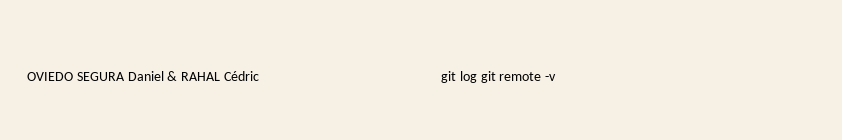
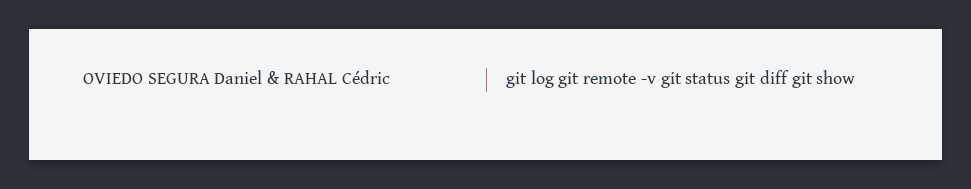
(557, 77) none -> [660,70,856,88] git status git diff git show

